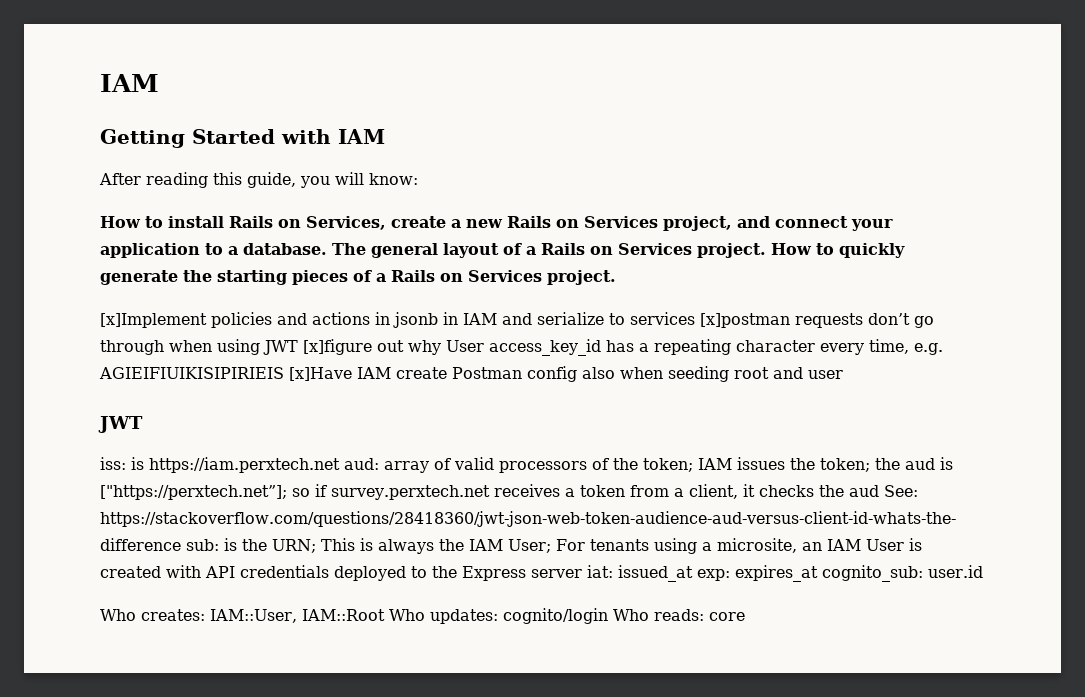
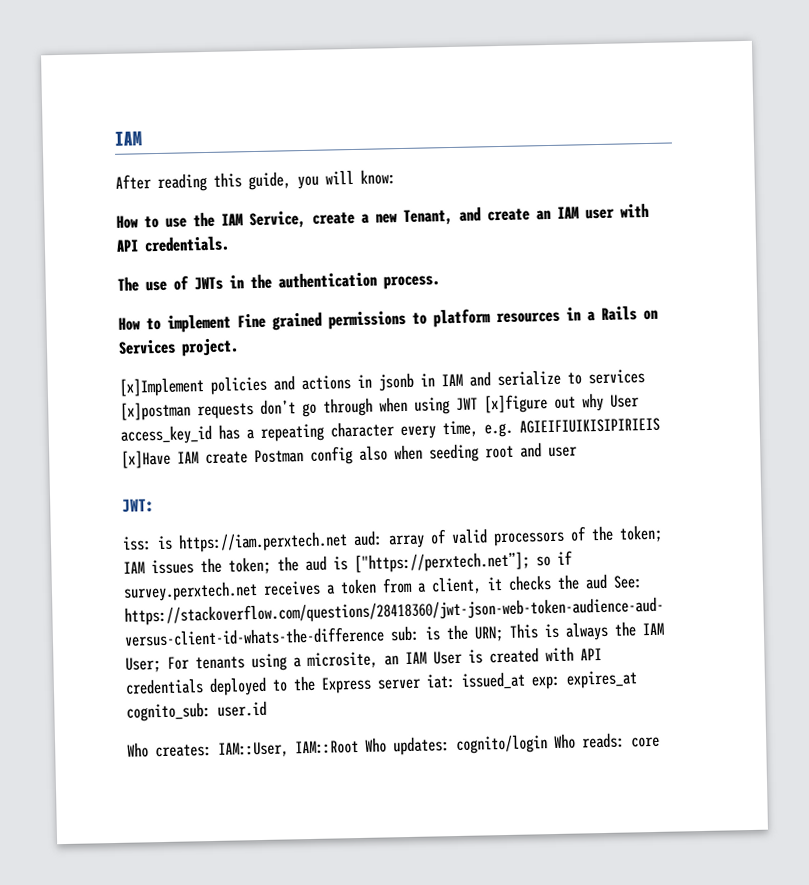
[100,74,159,92] [100,129,385,148] IAM // Getting Started with IAM -> [114,131,142,146] IAM
[168,216,893,231] [100,243,905,258] [100,270,372,285] install Rails on Services, create a new Rails on Services project, and connect your application to a database. The general layout of a Rails on Services project. How to quickly generate the starting pieces of -> [165,202,649,229] [116,235,230,253] [117,271,440,292] [118,306,581,333] use the IAM Service, create a new Tenant, and create an IAM user with API credentials. // The use of JWTs in the authentication process. // How to implement Fine grained permissions to platform resources in
[98,416,143,433] JWT -> [122,498,155,513] JWT:

